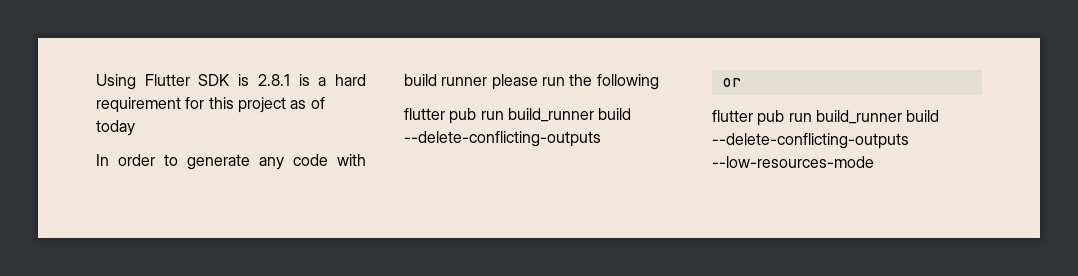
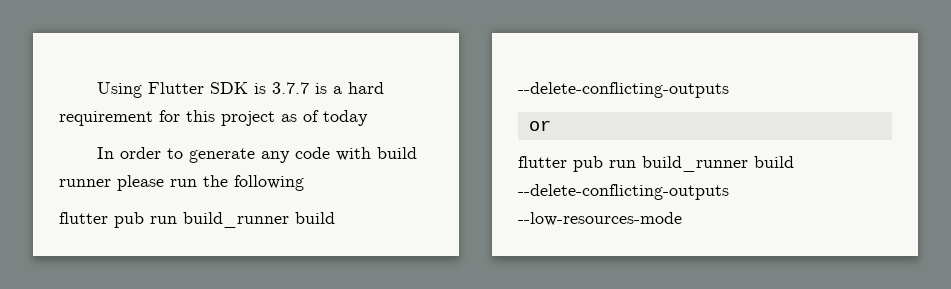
[257,74,290,86] 2.8.1 -> [272,82,310,94] 3.7.7

